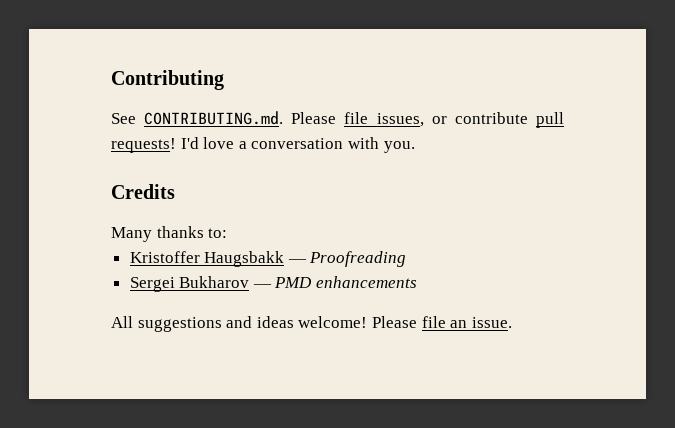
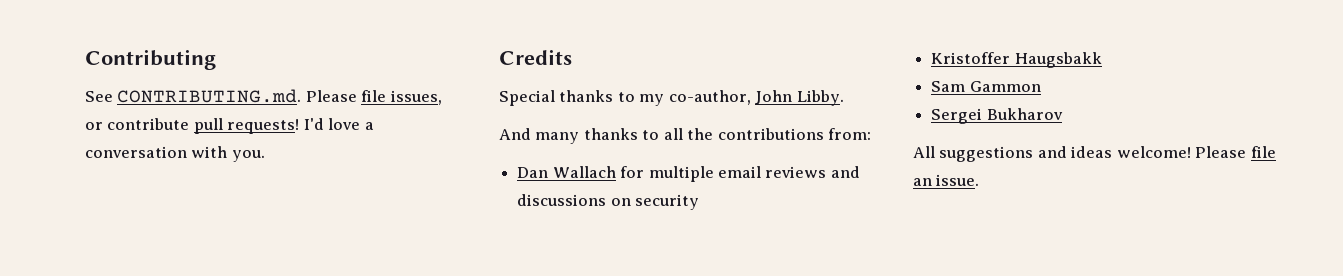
[111,226,228,242] Many thanks to: -> [499,90,844,106] [499,128,872,144] [517,166,860,182] [517,194,700,210] Special thanks to my co-author, John Libby. // And many thanks to all the contributions from: // Dan Wallach for multiple email reviews and discussions on security
[287,251,407,267] — Proofreading -> [931,81,1041,92] // Sam Gammon
[252,276,418,288] — PMD enhancements -> (1063, 114) none

